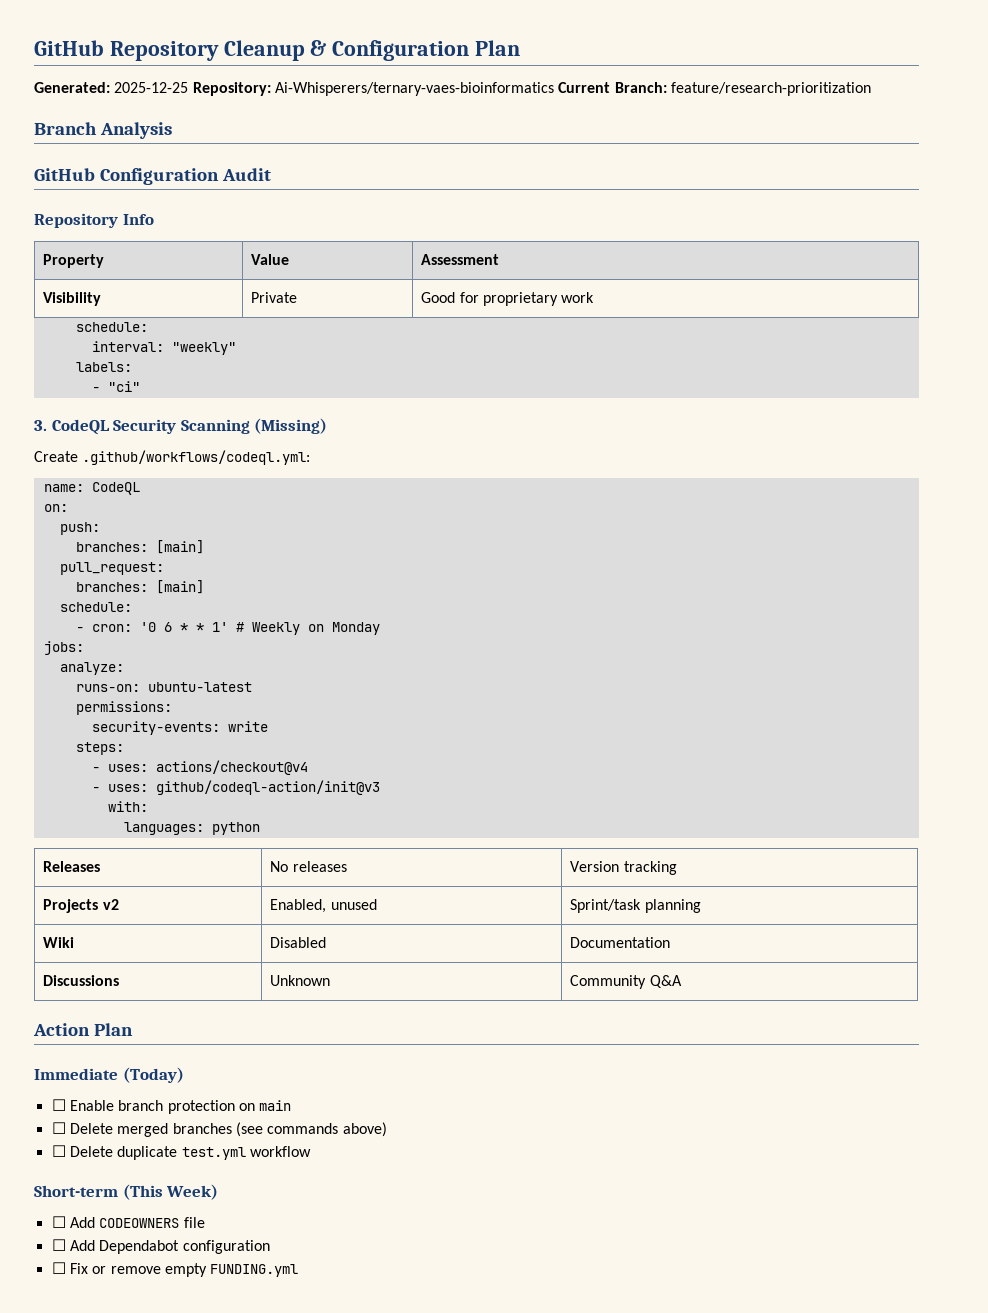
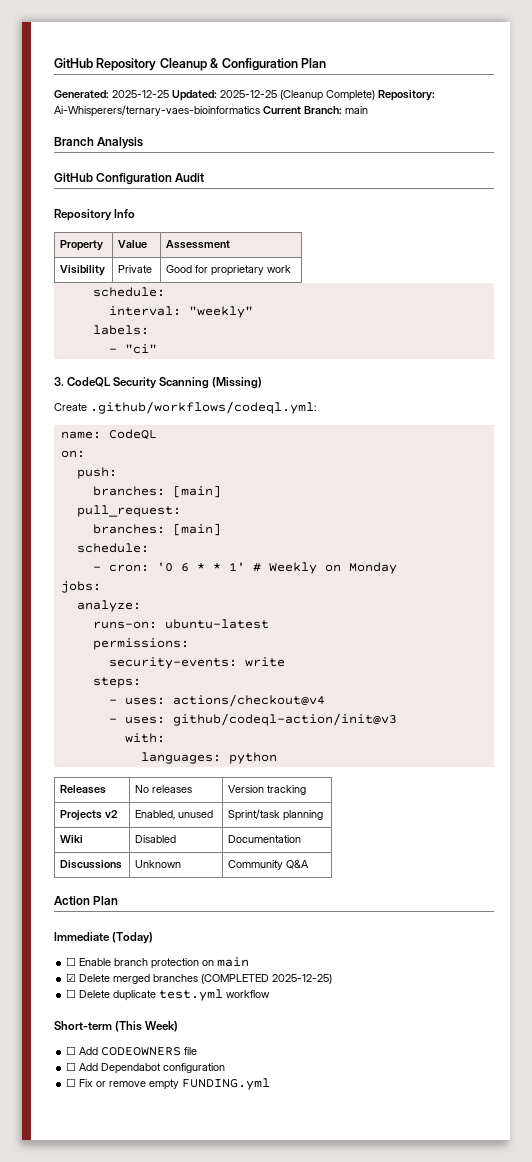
(189, 87) none -> [172,90,375,101] Updated: 2025-12-25 (Cleanup Complete)
[670,82,871,96] feature/research-prioritization -> [345,106,368,114] main
[51,1122,66,1134] ☐ -> [66,973,77,982] ☑
[235,1122,387,1137] (see commands above) -> [201,974,333,984] (COMPLETED 2025-12-25)

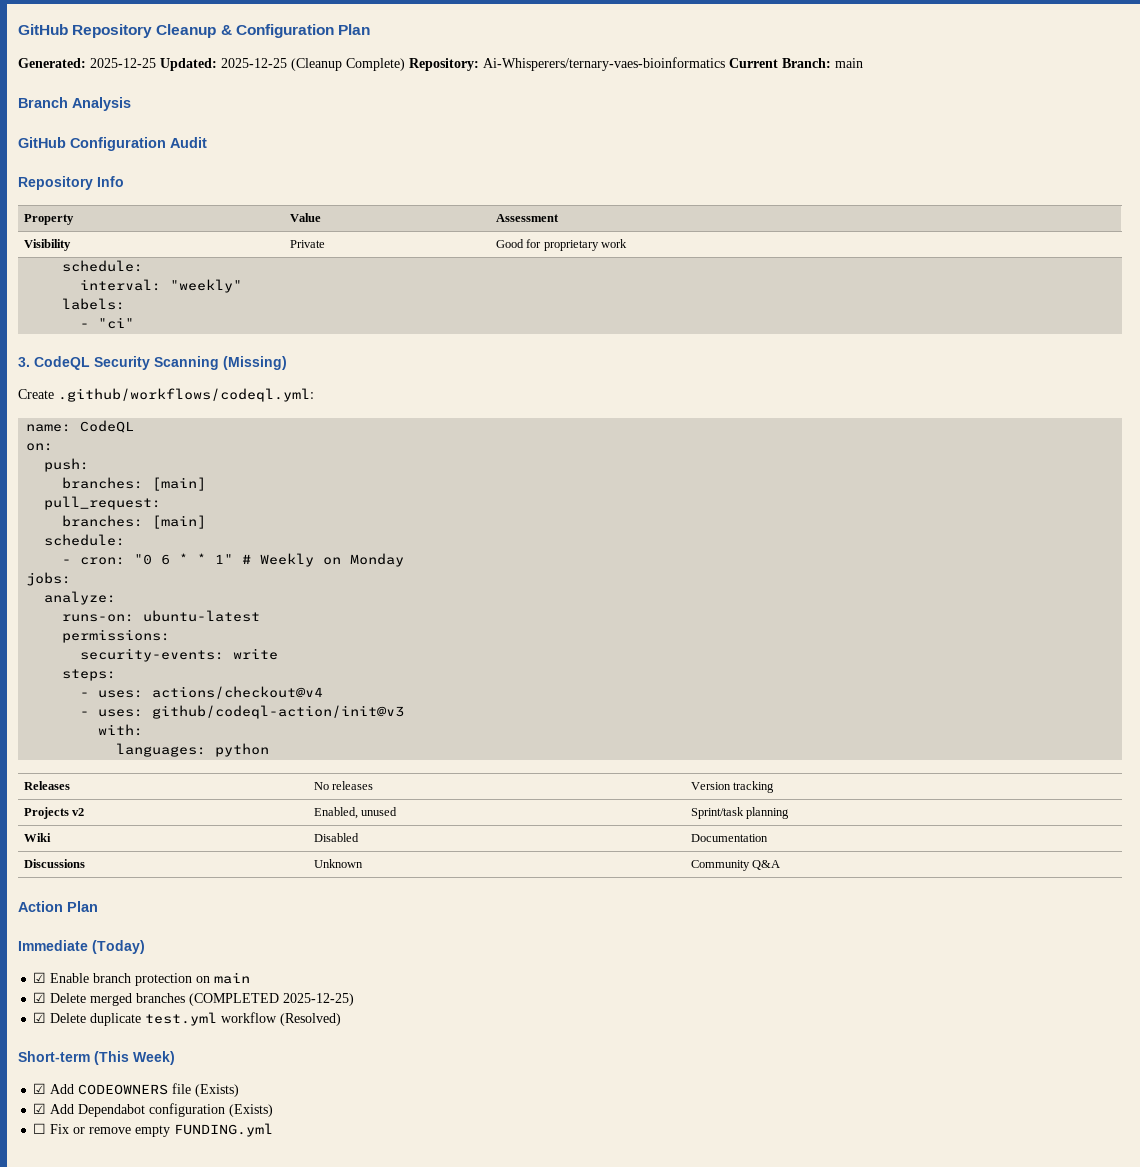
[156,562,173,572] '0 -> [134,554,153,565] "0
[228,562,245,571] 1' -> [215,554,234,564] 1"
[66,957,77,966] ☐ -> [33,972,47,983] ☑
[66,989,77,998] ☐ -> [33,1012,47,1023] ☑
(271, 994) none -> [280,1013,342,1026] (Resolved)
[66,1046,77,1055] ☐ -> [33,1083,47,1094] ☑
[66,1062,77,1071] // ☐ -> [195,1084,240,1097] [33,1103,47,1114] (Exists) // ☑
(226, 1068) none -> [229,1104,274,1117] (Exists)

